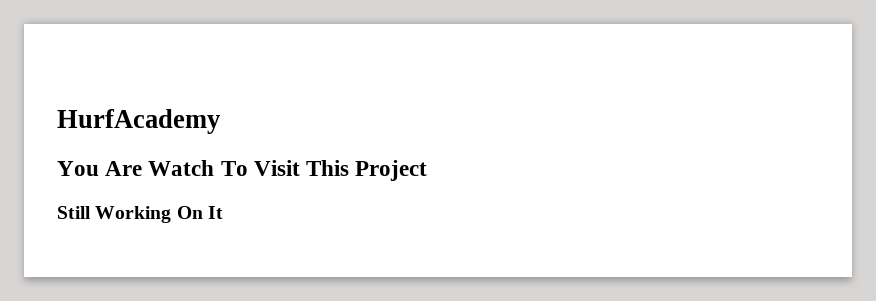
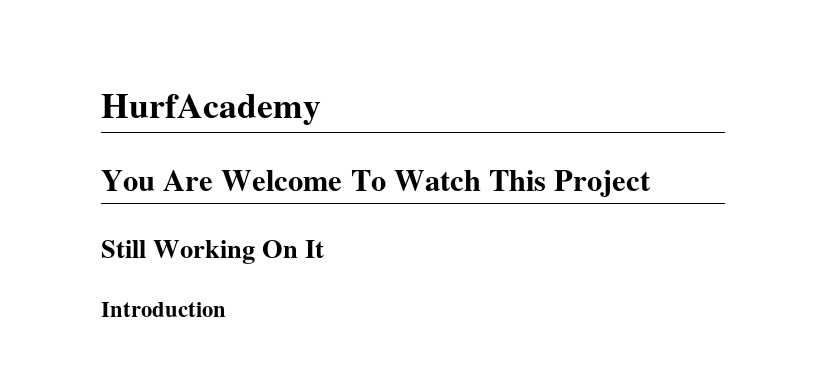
[148,160,300,176] Watch To Visit -> [221,170,481,191] Welcome To Watch
(223, 212) none -> [101,302,226,317] // Introduction

